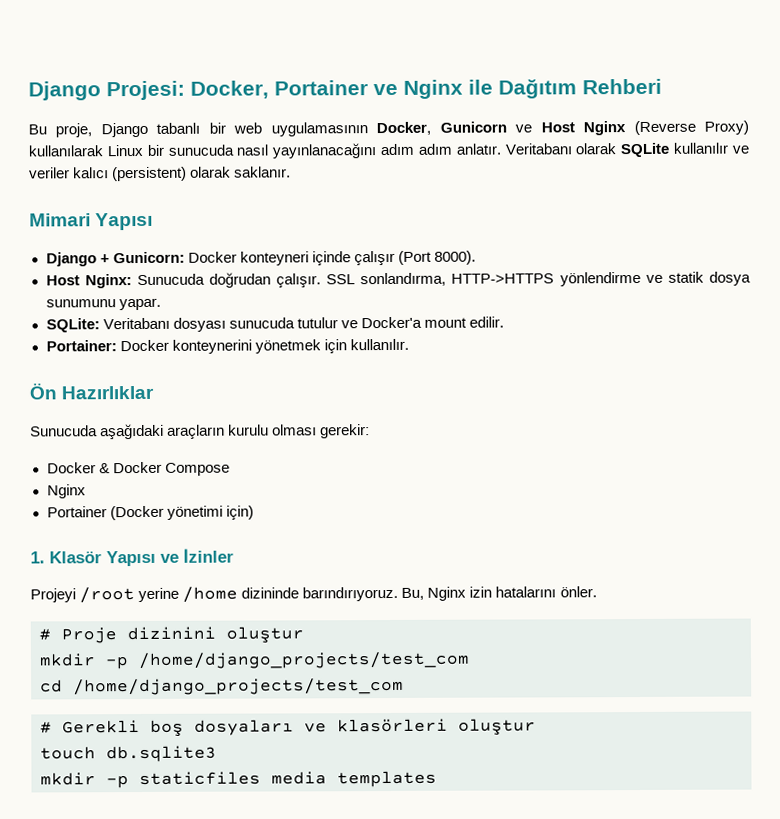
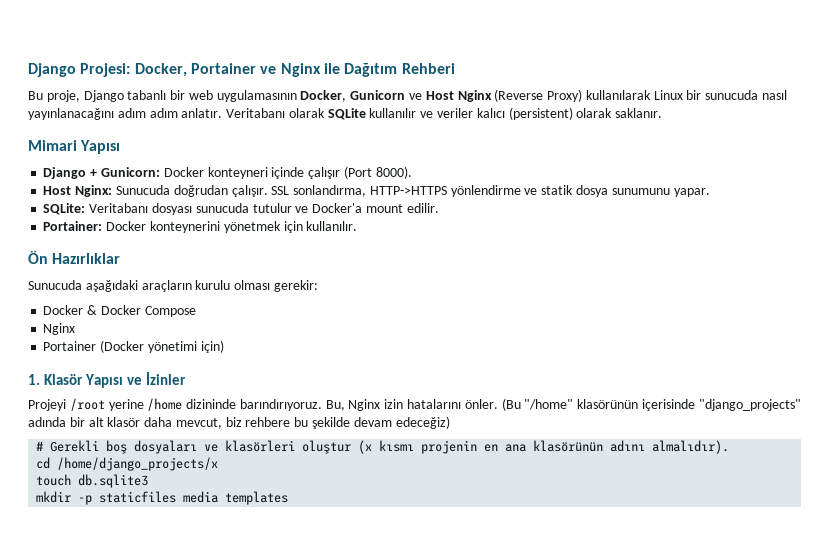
[39,626,304,644] [39,651,470,670] [40,677,404,696] // # Proje dizinini oluştur // mkdir -p /home/django_projects/test_com // cd /home/django_projects/test_com -> [501,398,801,411] [28,416,450,429] (Bu "/home" klasörünün içerisinde "django_projects" adında bir alt klasör daha mevcut, biz rehbere bu şekilde devam edeceğiz)
(536, 727) none -> [358,440,730,454] [36,457,219,471] (x kısmı projenin en ana klasörünün adını almalıdır). // cd /home/django_projects/x

